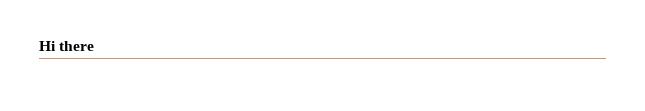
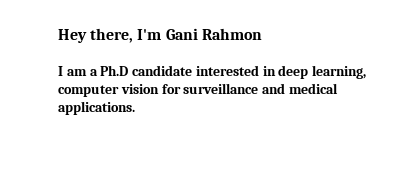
[39,41,95,51] Hi there -> [58,28,262,43] [58,65,367,79] [58,83,338,97] [58,101,135,115] Hey there, I'm Gani Rahmon // I am a Ph.D candidate interested in deep learning, computer vision for surveillance and medical applications.

